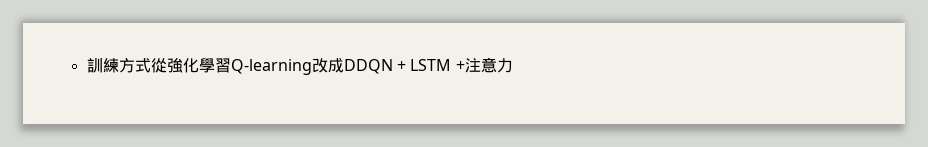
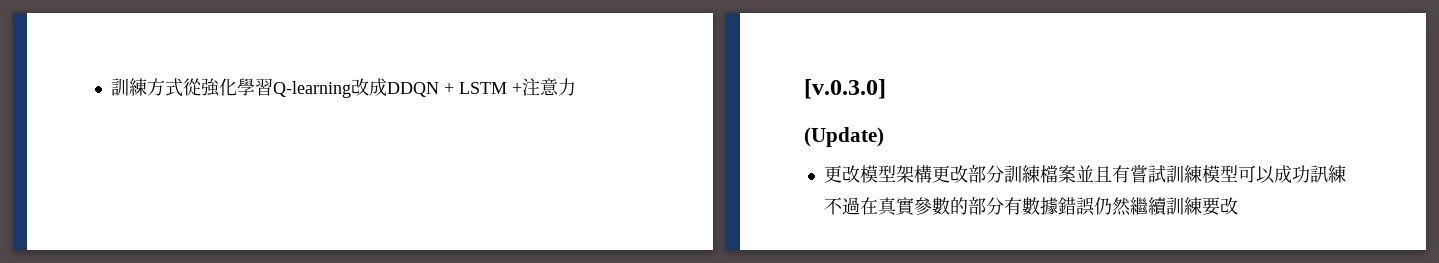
(513, 65) none -> [804,79,886,99] [804,127,884,147] [823,164,1346,184] [823,197,1238,216] // [v.0.3.0] // (Update) // 更改模型架構更改部分訓練檔案並且有嘗試訓練模型可以成功訊練不過在真實參數的部分有數據錯誤仍然繼續訓練要改

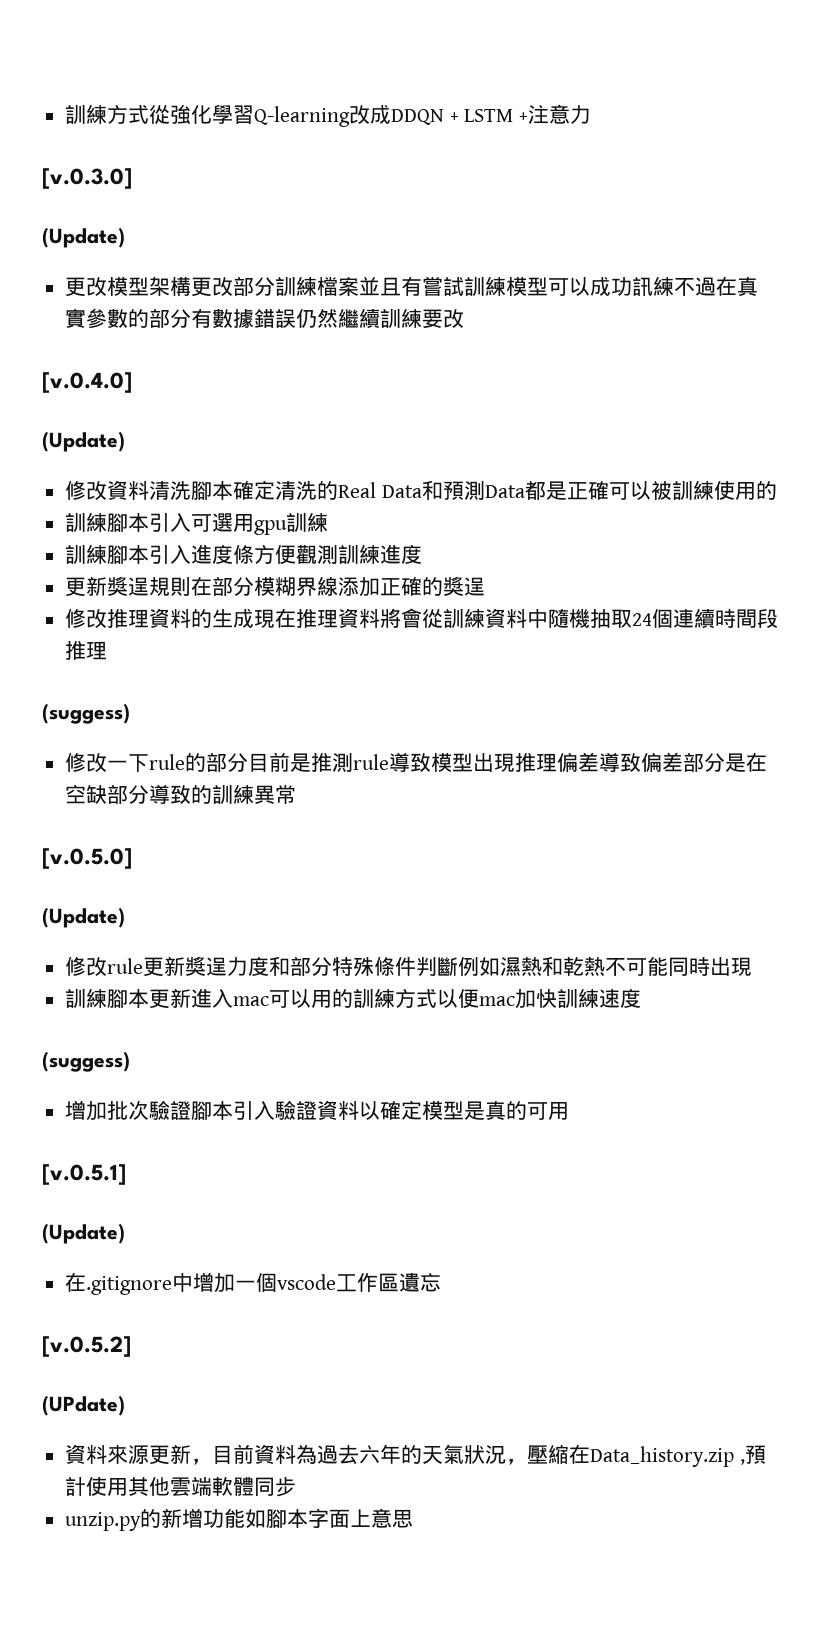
(1238, 206) none -> [42,372,132,393] [42,431,125,452] [65,480,777,500] [65,512,329,535] [65,544,423,564] [65,576,486,597] [65,608,779,629] [65,640,108,660] [42,703,130,724] [65,752,768,773] [65,784,297,805] [42,848,132,869] [42,907,125,928] [65,956,753,977] [65,988,642,1009] [42,1051,130,1072] [65,1100,570,1121] [42,1164,126,1185] [42,1223,125,1244] [65,1272,442,1295] [42,1336,131,1357] [42,1395,125,1416] [65,1444,766,1467] [65,1476,297,1497] [65,1508,414,1531] // [v.0.4.0] // (Update) // 修改資料清洗腳本確定清洗的Real Data和預測Data都是正確可以被訓練使用的 // 訓練腳本引入可選用gpu訓練 // 訓練腳本引入進度條方便觀測訓練進度 // 更新獎逞規則在部分模糊界線添加正確的獎逞 // 修改推理資料的生成現在推理資料將會從訓練資料中隨機抽取24個連續時間段推理 // (suggess) // 修改一下rule的部分目前是推測rule導致模型出現推理偏差導致偏差部分是在空缺部分導致的訓練異常 // [v.0.5.0] // (Update) // 修改rule更新獎逞力度和部分特殊條件判斷例如濕熱和乾熱不可能同時出現 // 訓練腳本更新進入mac可以用的訓練方式以便mac加快訓練速度 // (suggess) // 增加批次驗證腳本引入驗證資料以確定模型是真的可用 // [v.0.5.1] // (Update) // 在.gitignore中增加一個vscode工作區遺忘 // [v.0.5.2] // (UPdate) // 資料來源更新，目前資料為過去六年的天氣狀況，壓縮在Data_history.zip ,預計使用其他雲端軟體同步 // unzip.py的新增功能如腳本字面上意思

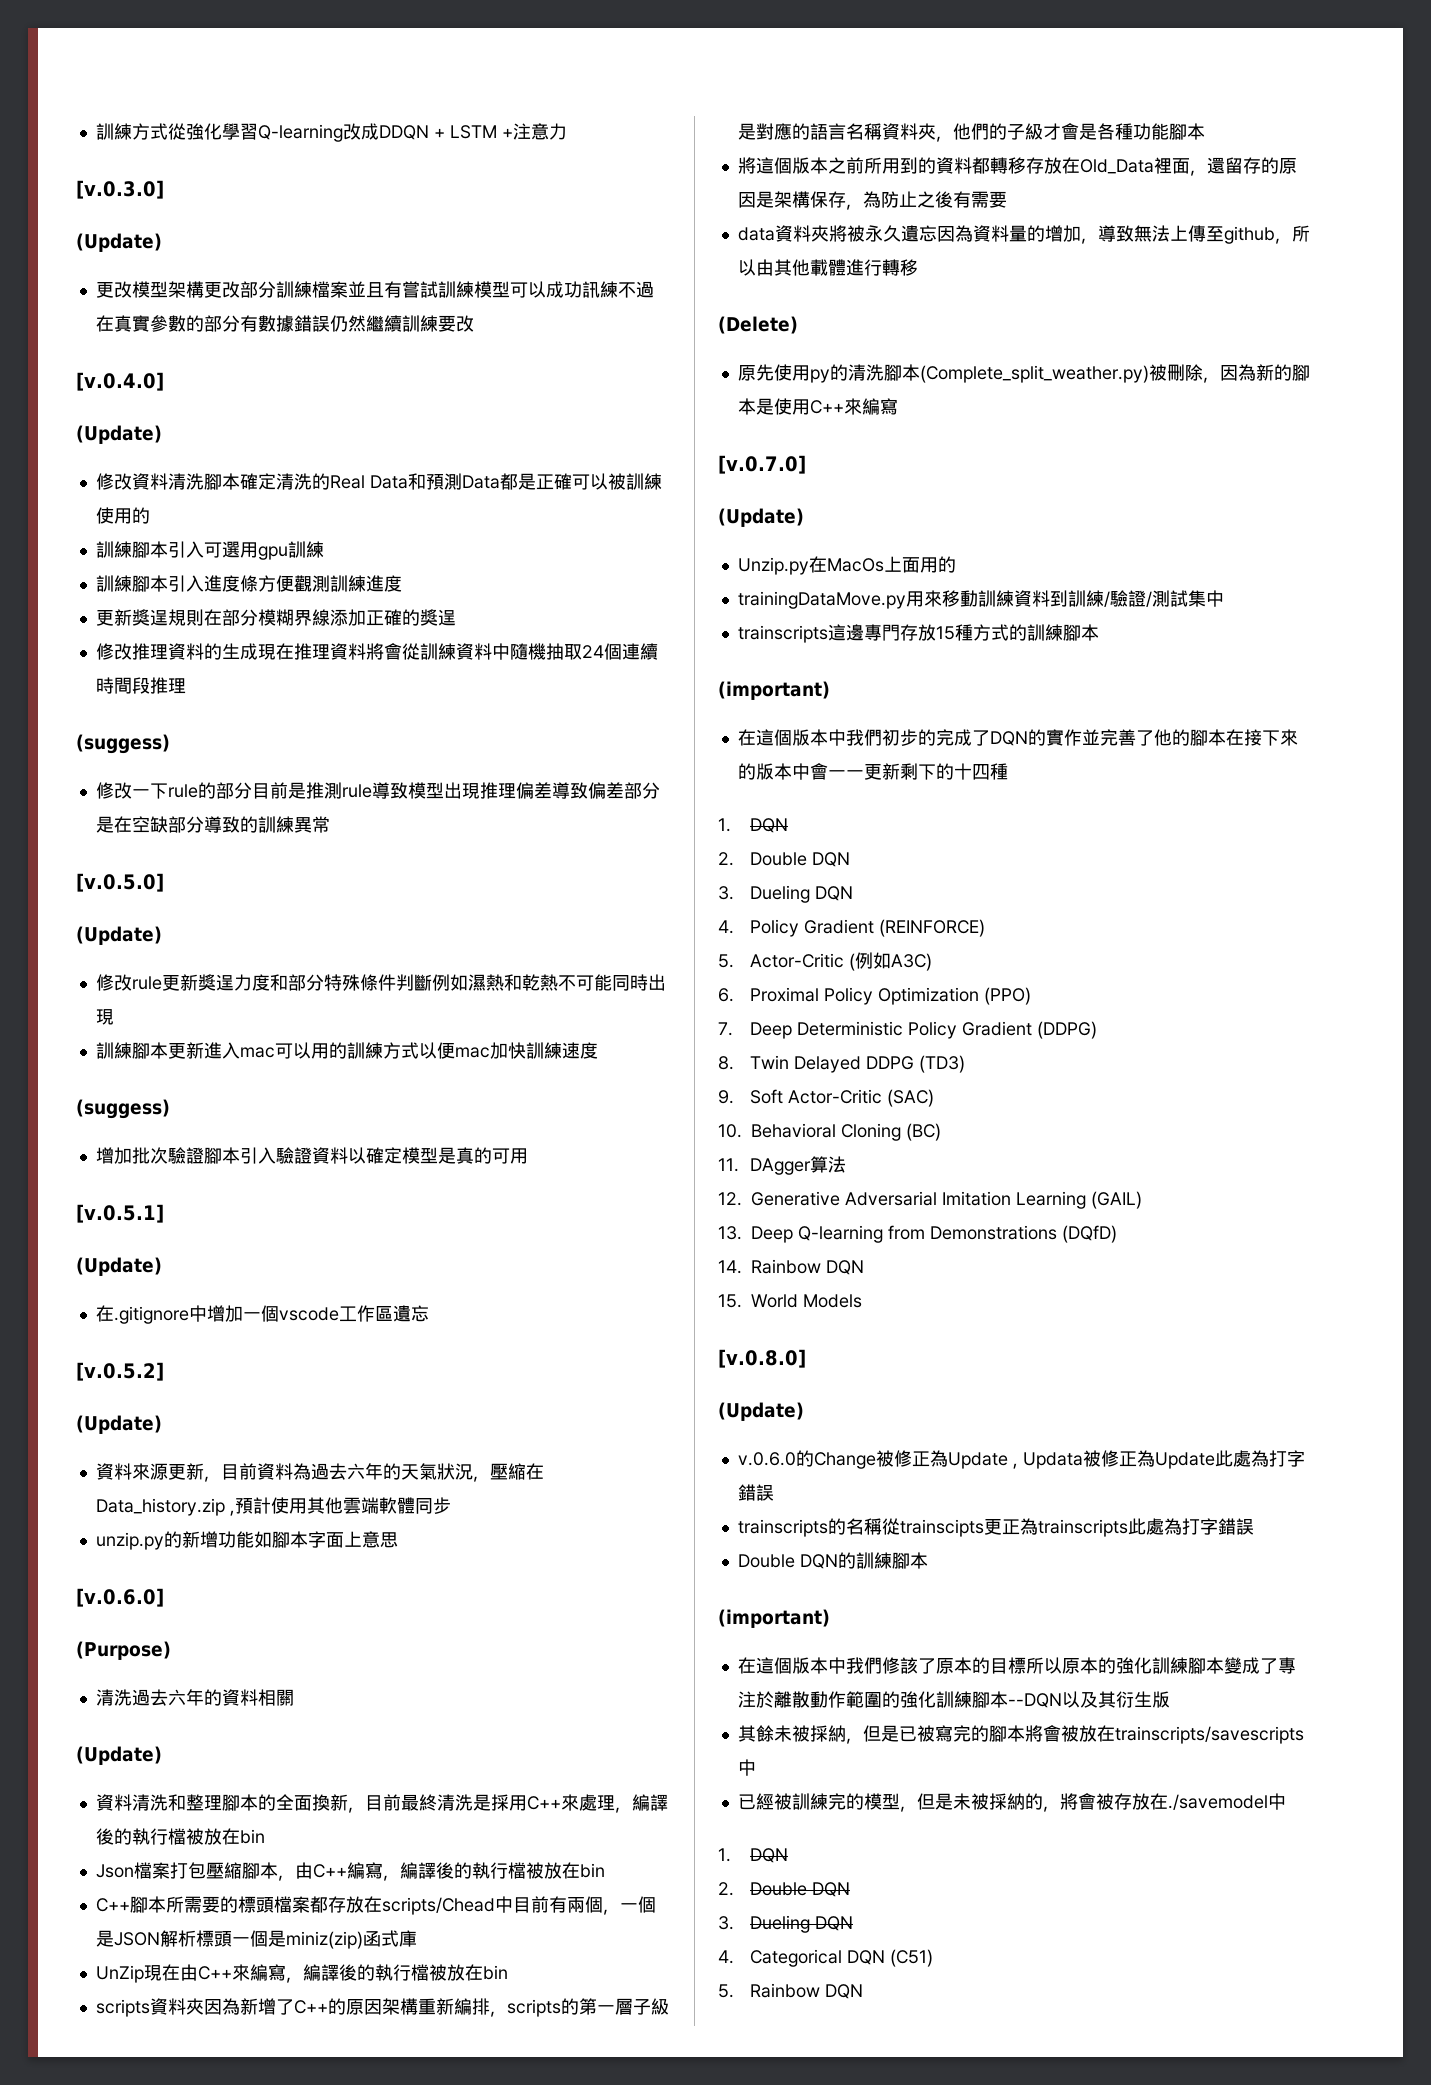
[42,1395,125,1416] (UPdate) -> [76,1415,162,1434] (Update)
(414, 1518) none -> [76,1588,164,1607] [76,1641,171,1660] [95,1689,294,1706] [76,1746,162,1765] [95,1794,668,1813] [95,1828,265,1845] [95,1862,605,1881] [95,1896,656,1915] [95,1930,417,1949] [95,1964,508,1983] [95,1998,669,2017] [737,123,1205,142] [737,157,1297,176] [737,191,1007,210] [737,225,1310,244] [737,259,918,276] [718,316,798,334] [737,364,1310,383] [737,398,898,415] [718,455,806,474] [718,508,804,527] [737,556,956,575] [737,590,1224,609] [737,624,1099,643] [718,681,830,700] [737,729,1298,746] [737,763,1008,780] [718,818,789,833] [718,852,851,867] [718,885,854,903] [718,919,986,937] [718,952,933,971] [718,987,1032,1005] [718,1021,1098,1039] [718,1055,966,1073] [718,1089,935,1107] [718,1123,941,1141] [718,1156,847,1175] [718,1191,1142,1209] [718,1225,1117,1243] [718,1259,864,1275] [718,1294,862,1308] [718,1349,806,1368] [718,1402,804,1421] [737,1450,1305,1469] [737,1484,774,1501] [737,1518,1254,1537] [737,1552,928,1569] [718,1609,830,1628] [737,1657,1296,1674] [737,1691,1170,1708] [737,1725,1304,1744] [737,1759,756,1776] [737,1793,1286,1812] [718,1848,789,1863] [718,1882,851,1897] [718,1915,854,1933] [718,1949,934,1967] [718,1983,864,1999] // [v.0.6.0] // (Purpose) // 清洗過去六年的資料相關 // (Update) // 資料清洗和整理腳本的全面換新，目前最終清洗是採用C++來處理，編譯後的執行檔被放在bin // Json檔案打包壓縮腳本，由C++編寫，編譯後的執行檔被放在bin // C++腳本所需要的標頭檔案都存放在scripts/Chead中目前有兩個，一個是JSON解析標頭一個是miniz(zip)函式庫 // UnZip現在由C++來編寫，編譯後的執行檔被放在bin // scripts資料夾因為新增了C++的原因架構重新編排，scripts的第一層子級是對應的語言名稱資料夾，他們的子級才會是各種功能腳本 // 將這個版本之前所用到的資料都轉移存放在Old_Data裡面，還留存的原因是架構保存，為防止之後有需要 // data資料夾將被永久遺忘因為資料量的增加，導致無法上傳至github，所以由其他載體進行轉移 // (Delete) // 原先使用py的清洗腳本(Complete_split_weather.py)被刪除，因為新的腳本是使用C++來編寫 // [v.0.7.0] // (Update) // Unzip.py在MacOs上面用的 // trainingDataMove.py用來移動訓練資料到訓練/驗證/測試集中 // trainscripts這邊專門存放15種方式的訓練腳本 // (important) // 在這個版本中我們初步的完成了DQN的實作並完善了他的腳本在接下來的版本中會一一更新剩下的十四種 // 1. DQN // 2. Double DQN // 3. Dueling DQN // 4. Policy Gradient (REINFORCE) // 5. Actor-Critic (例如A3C) // 6. Proximal Policy Optimization (PPO) // 7. Deep Deterministic Policy Gradient (DDPG) // 8. Twin Delayed DDPG (TD3) // 9. Soft Actor-Critic (SAC) // 10. Behavioral Cloning (BC) // 11. DAgger算法 // 12. Generative Adversarial Imitation Learning (GAIL) // 13. Deep Q-learning from Demonstrations (DQfD) // 14. Rainbow DQN // 15. World Models // [v.0.8.0] // (Update) // v.0.6.0的Change被修正為Update , Updata被修正為Update此處為打字錯誤 // trainscripts的名稱從trainscipts更正為trainscripts此處為打字錯誤 // Double DQN的訓練腳本 // (important) // 在這個版本中我們修該了原本的目標所以原本的強化訓練腳本變成了專注於離散動作範圍的強化訓練腳本--DQN以及其衍生版 // 其餘未被採納，但是已被寫完的腳本將會被放在trainscripts/savescripts中 // 已經被訓練完的模型，但是未被採納的，將會被存放在./savemodel中 // 1. DQN // 2. Double DQN // 3. Dueling DQN // 4. Categorical DQN (C51) // 5. Rainbow DQN

